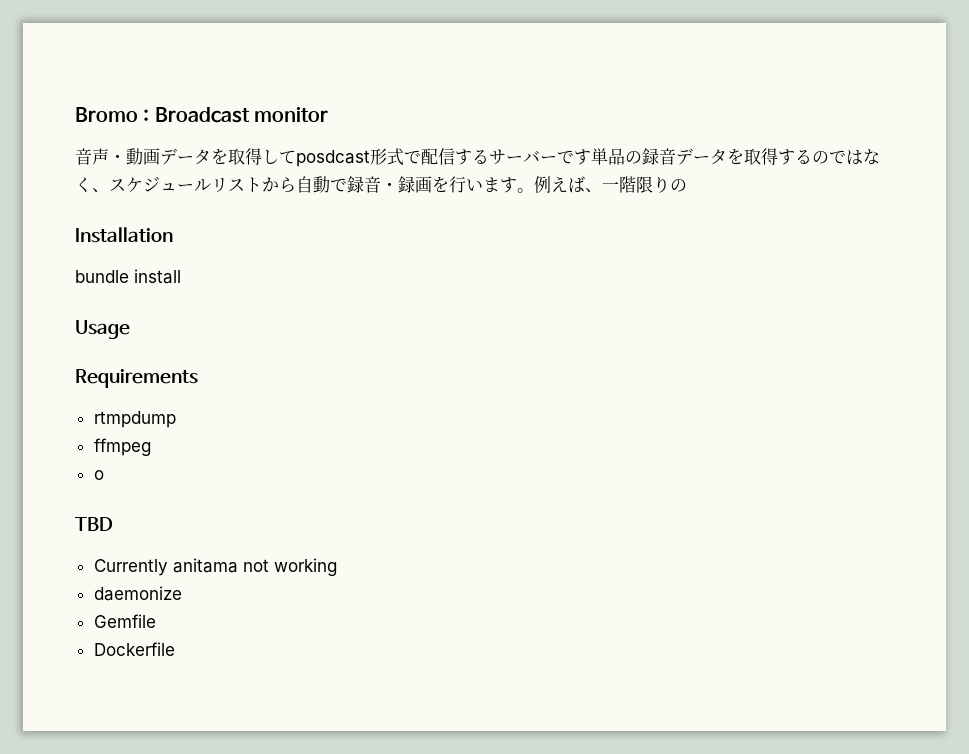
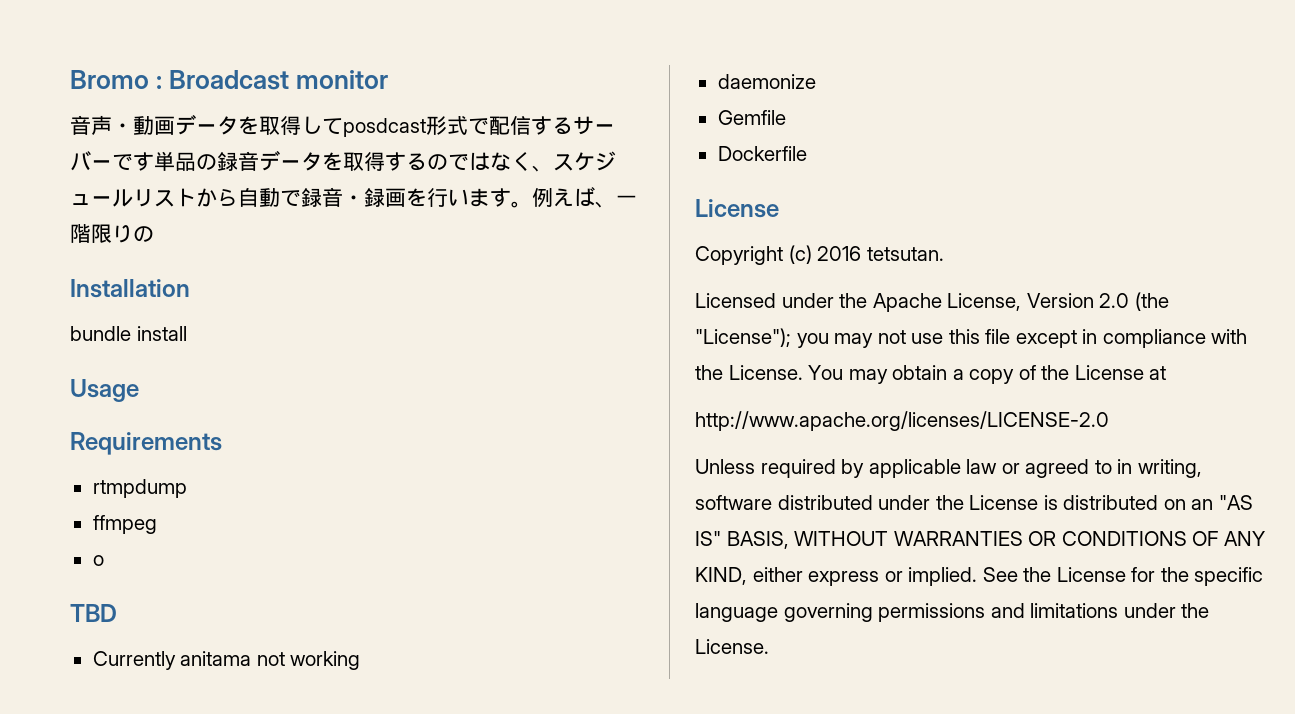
(175, 649) none -> [695,199,779,218] [695,245,944,265] [695,292,1169,312] [695,328,1248,348] [695,365,1167,384] [695,411,1109,431] [695,459,1202,478] [695,495,1253,510] [695,531,1265,549] [695,567,1264,586] [695,603,1210,622] [695,639,769,654] // License // Copyright (c) 2016 tetsutan. // Licensed under the Apache License, Version 2.0 (the "License"); you may not use this file except in compliance with the License. You may obtain a copy of the License at // http://www.apache.org/licenses/LICENSE-2.0 // Unless required by applicable law or agreed to in writing, software distributed under the License is distributed on an "AS IS" BASIS, WITHOUT WARRANTIES OR CONDITIONS OF ANY KIND, either express or implied. See the License for the specific language governing permissions and limitations under the License.

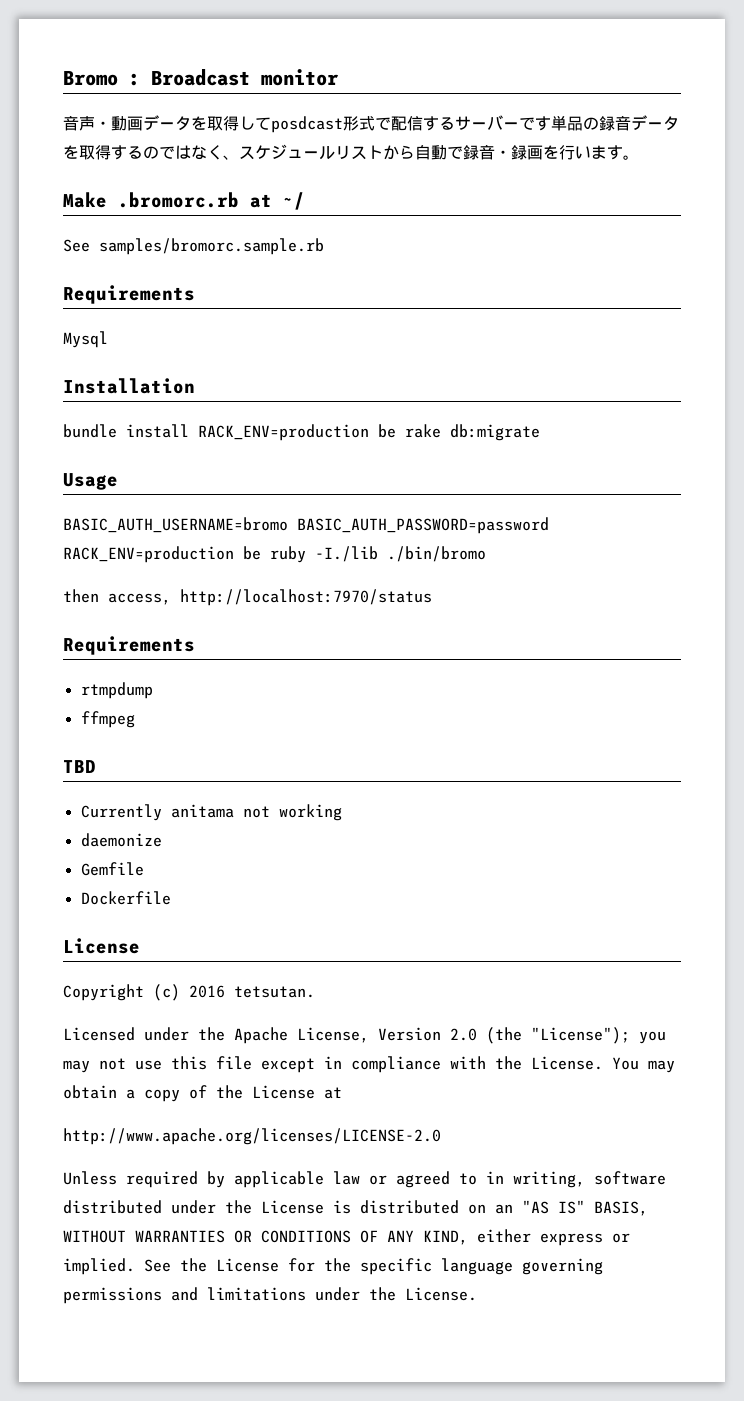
[532,187,637,208] [70,224,154,243] [70,279,190,298] [70,326,187,341] [70,379,139,402] 例えば、一階限りの // Installation // bundle install // Usage -> [63,192,305,210] [63,238,324,255] [63,285,195,304] [63,331,108,348] [63,378,195,394] [63,424,540,441] [63,473,118,490] [63,517,549,534] [63,546,486,563] [63,589,432,606] // Make .bromorc.rb at ~/ // See samples/bromorc.sample.rb // Requirements // Mysql // Installation // bundle install RACK_ENV=production be rake db:migrate // Usage // BASIC_AUTH_USERNAME=bromo BASIC_AUTH_PASSWORD=password RACK_ENV=production be ruby -I./lib ./bin/bromo // then access, http://localhost:7970/status
[92,555,104,566] // o -> (135, 719) none

